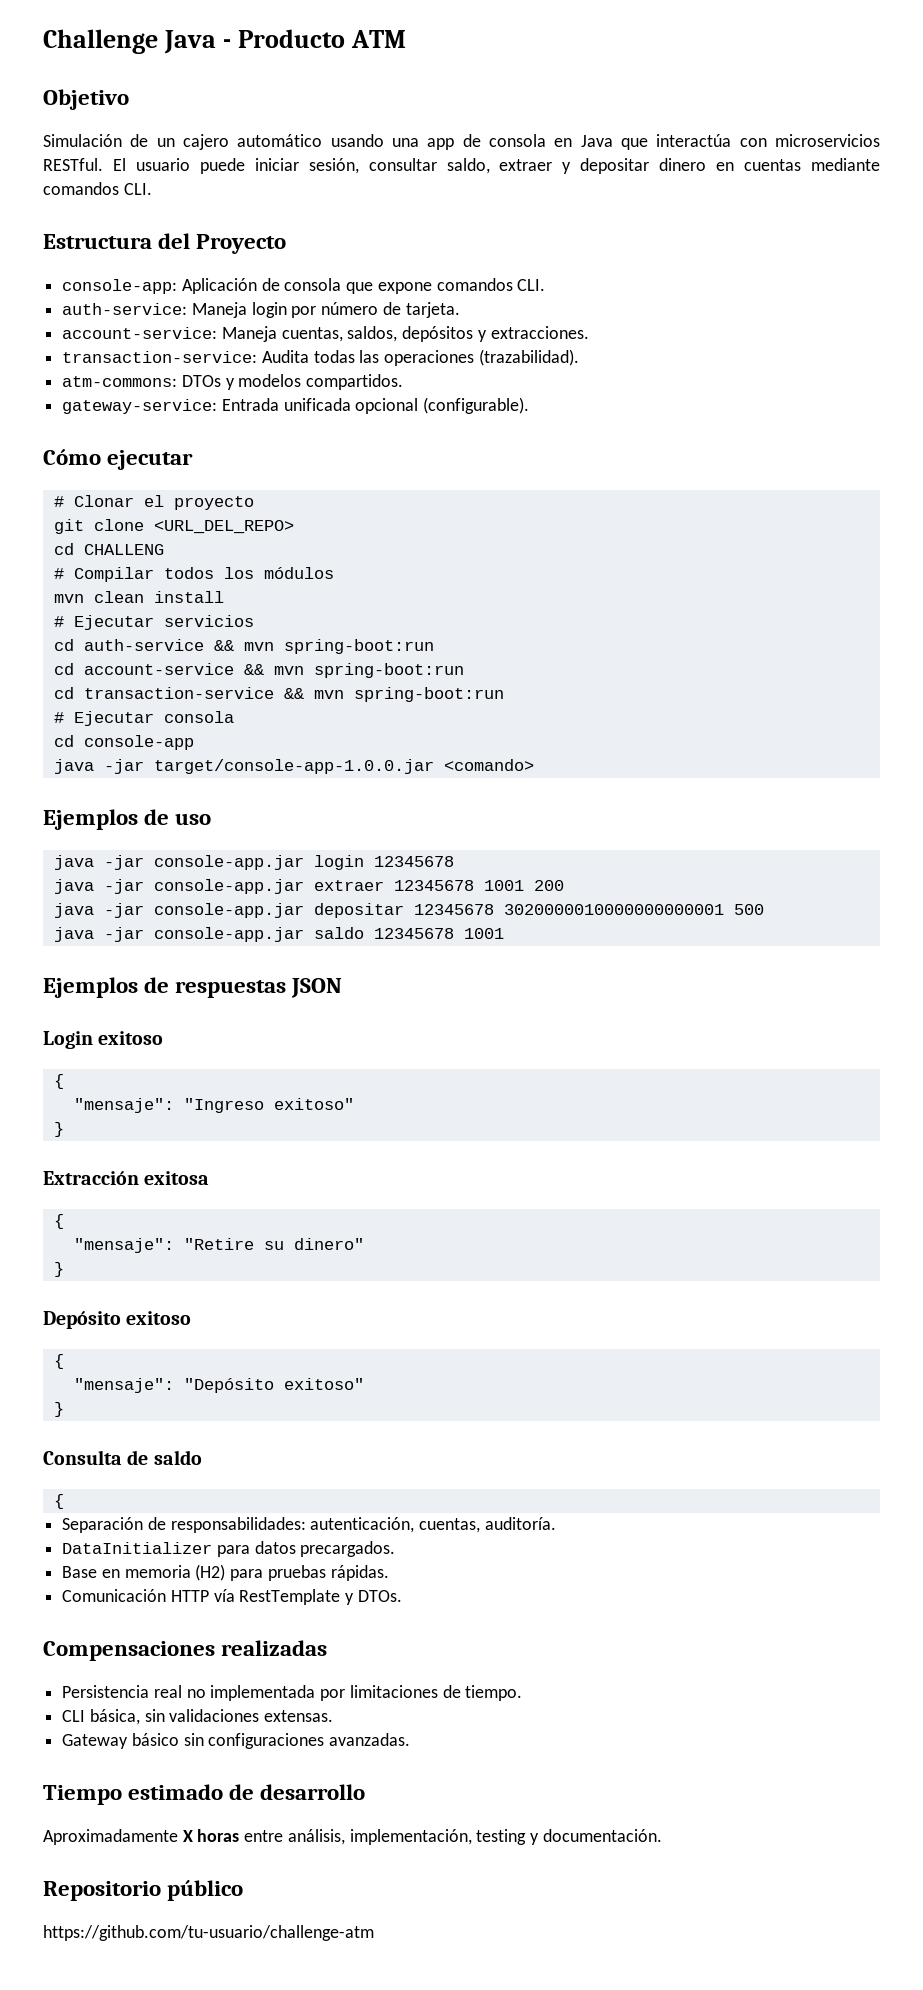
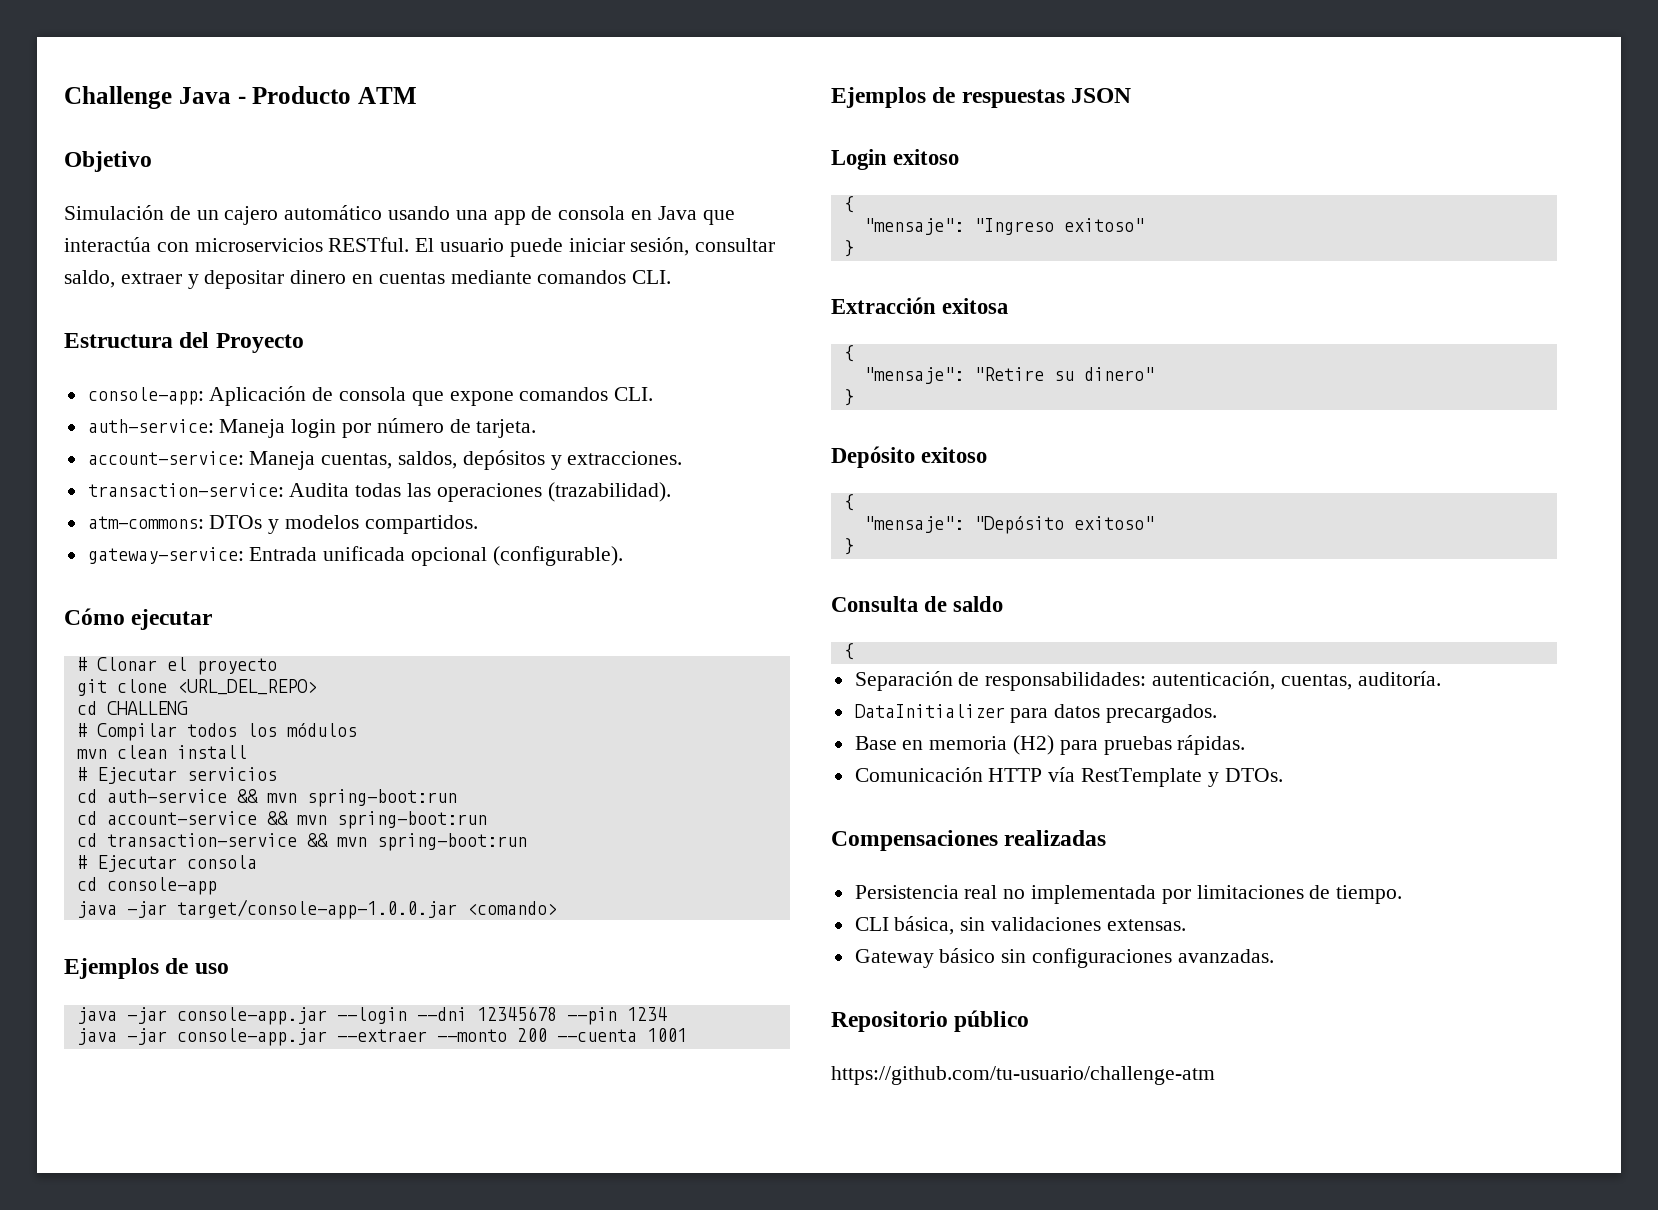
[313,855,454,870] [53,879,564,894] [53,903,764,918] [53,927,454,942] login 12345678 // java -jar console-app.jar extraer 12345678 1001 200 // java -jar console-app.jar depositar 12345678 3020000010000000000001 500 // java -jar console-app.jar saldo 12345678 -> [336,1006,667,1025] [76,1028,637,1046] --login --dni 12345678 --pin 1234 // java -jar console-app.jar --extraer --monto 200 --cuenta
[43,1784,366,1805] [43,1829,662,1845] // Tiempo estimado de desarrollo // Aproximadamente X horas entre análisis, implementación, testing y documentación. -> (1274, 956) none

